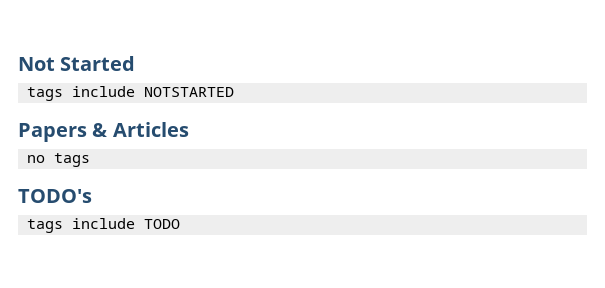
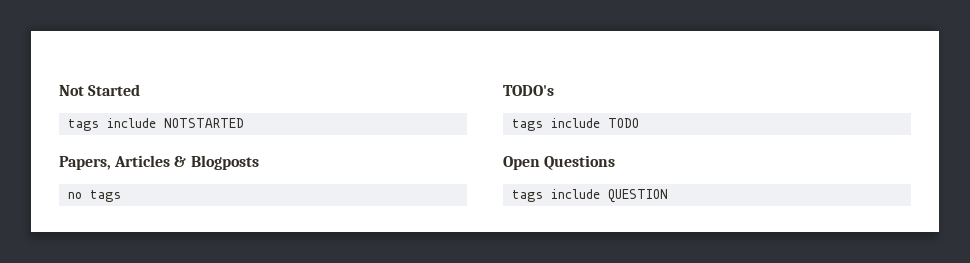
[18,122,189,142] Papers & Articles -> [59,155,259,170] Papers, Articles & Blogposts
(180, 224) none -> [503,155,616,170] [511,189,668,203] // Open Questions // tags include QUESTION

